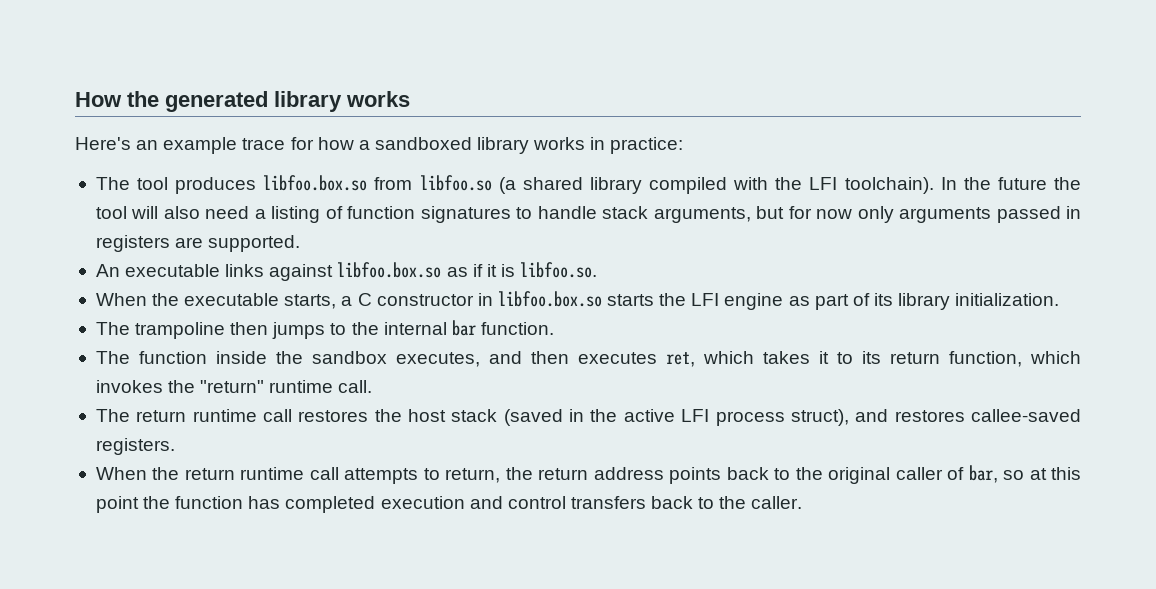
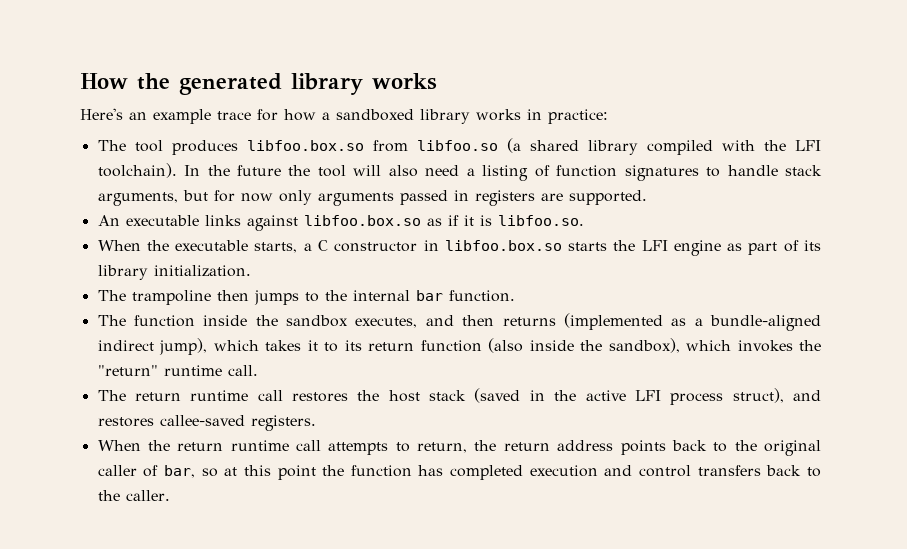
[577,352,695,367] executes ret, -> [502,313,822,331] [97,338,208,355] returns (implemented as a bundle-aligned indirect jump),
[948,351,1022,367] function, -> [420,338,680,353] function (also inside the sandbox),

